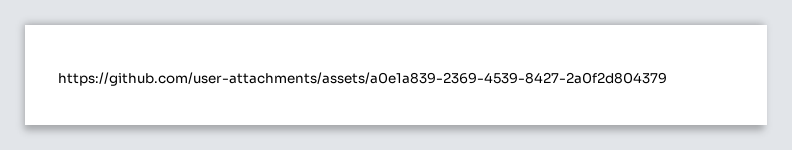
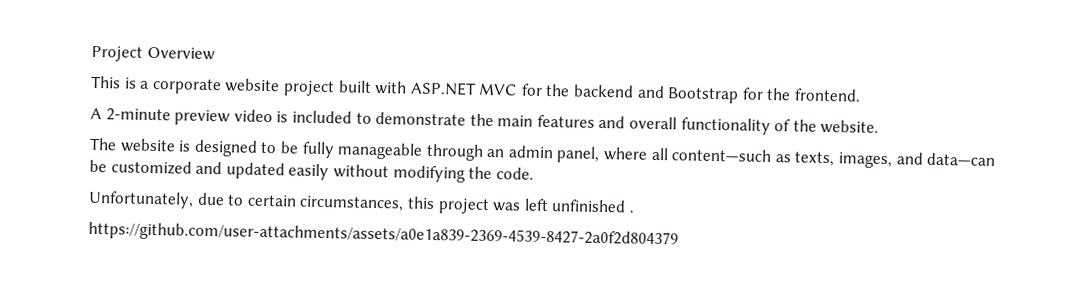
(58, 79) none -> [91,45,215,62] [91,75,862,104] [90,107,880,136] [89,137,996,169] [89,159,534,183] [88,190,634,215] Project Overview // This is a corporate website project built with ASP.NET MVC for the backend and Bootstrap for the frontend. // A 2-minute preview video is included to demonstrate the main features and overall functionality of the website. // The website is designed to be fully manageable through an admin panel, where all content—such as texts, images, and data—can be customized and updated easily without modifying the code. // Unfortunately, due to certain circumstances, this project was left unfinished . //

